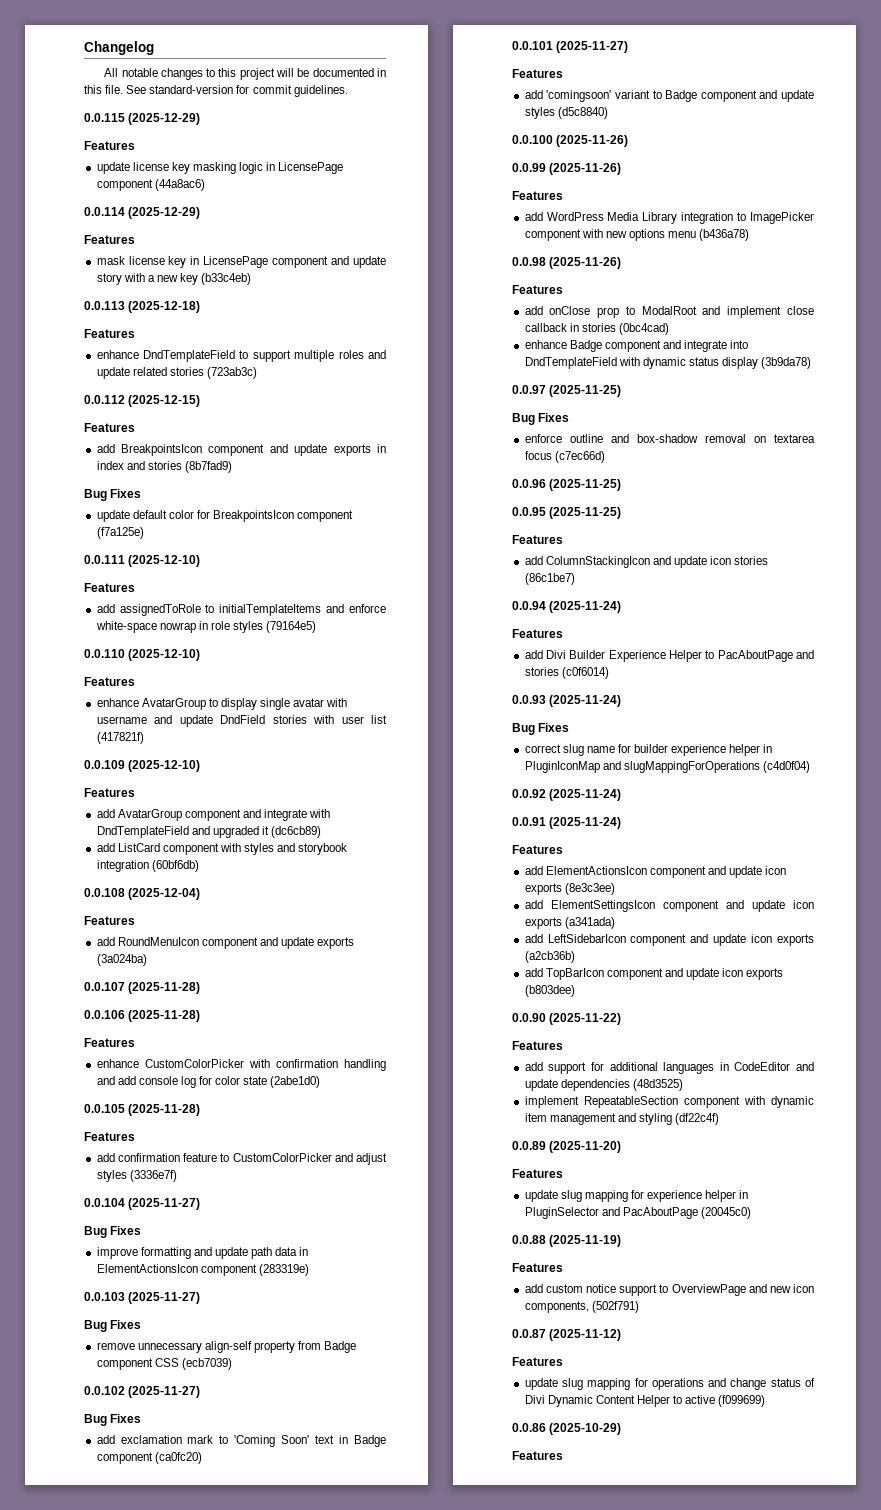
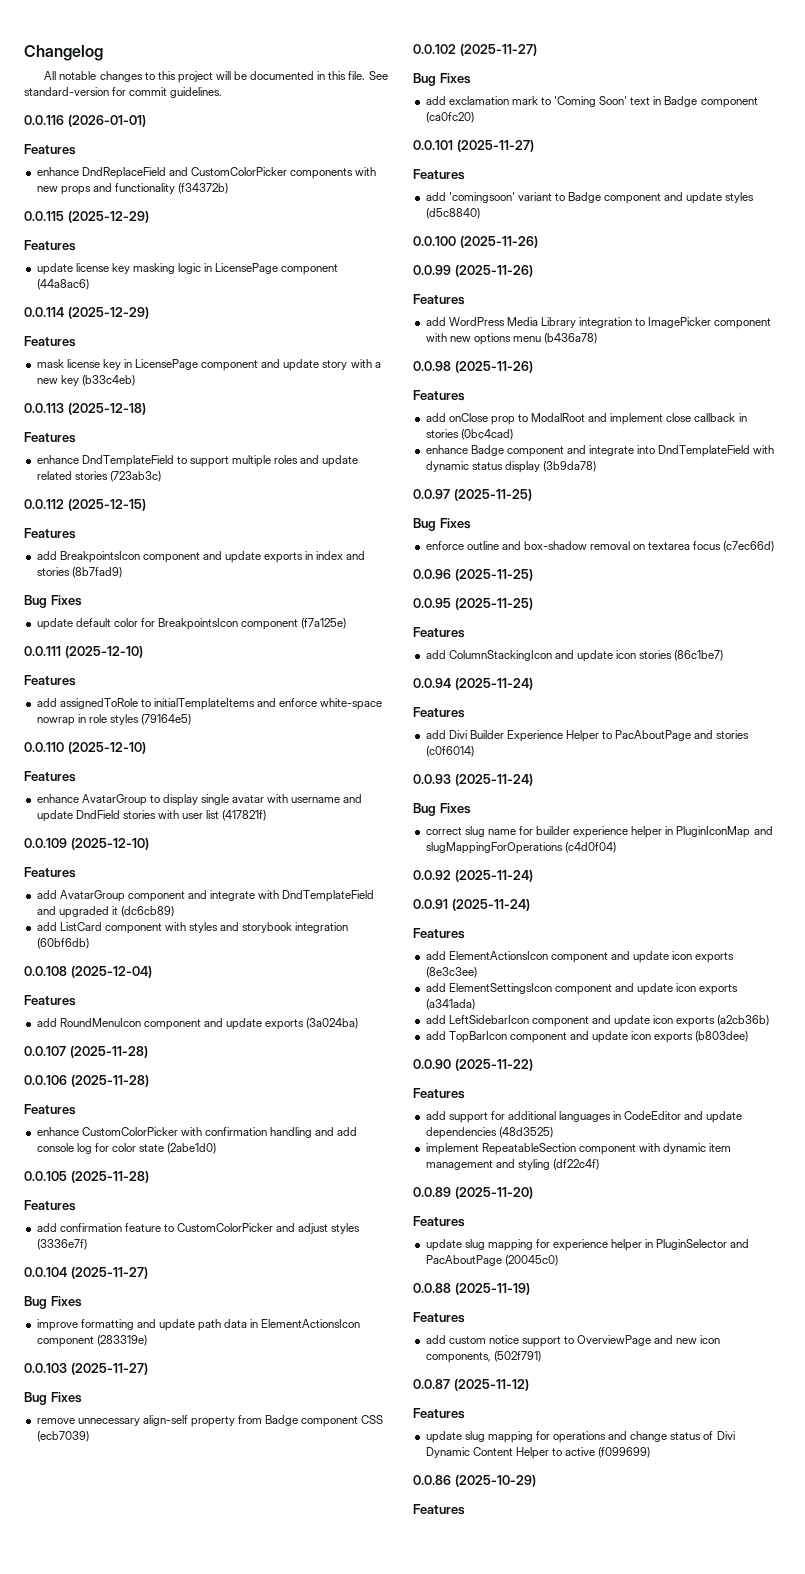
(348, 91) none -> [24,115,146,127] [24,144,76,155] [36,167,377,179] [36,183,229,195] // 0.0.116 (2026-01-01) // Features // enhance DndReplaceField and CustomColorPicker components with new props and functionality (f34372b)

